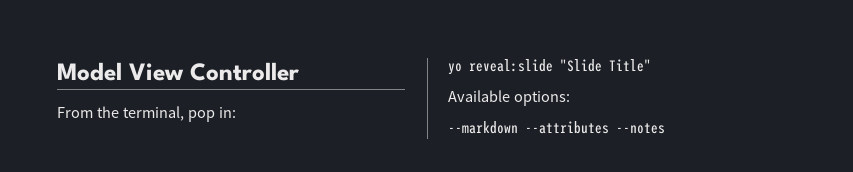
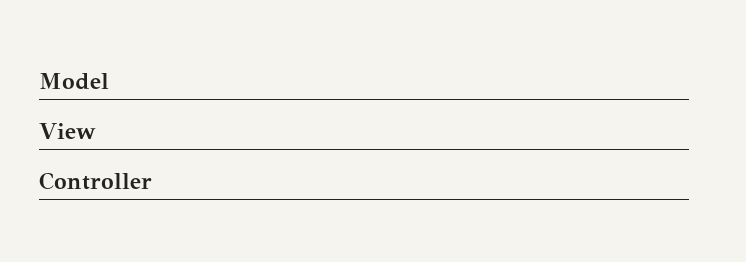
(122, 71) none -> (109, 81) //
(184, 72) none -> (96, 131) //
[57,106,236,122] [448,59,651,75] [448,90,570,106] [448,121,665,134] // From the terminal, pop in: // yo reveal:slide "Slide Title" // Available options: // --markdown --attributes --notes -> (152, 181) none

